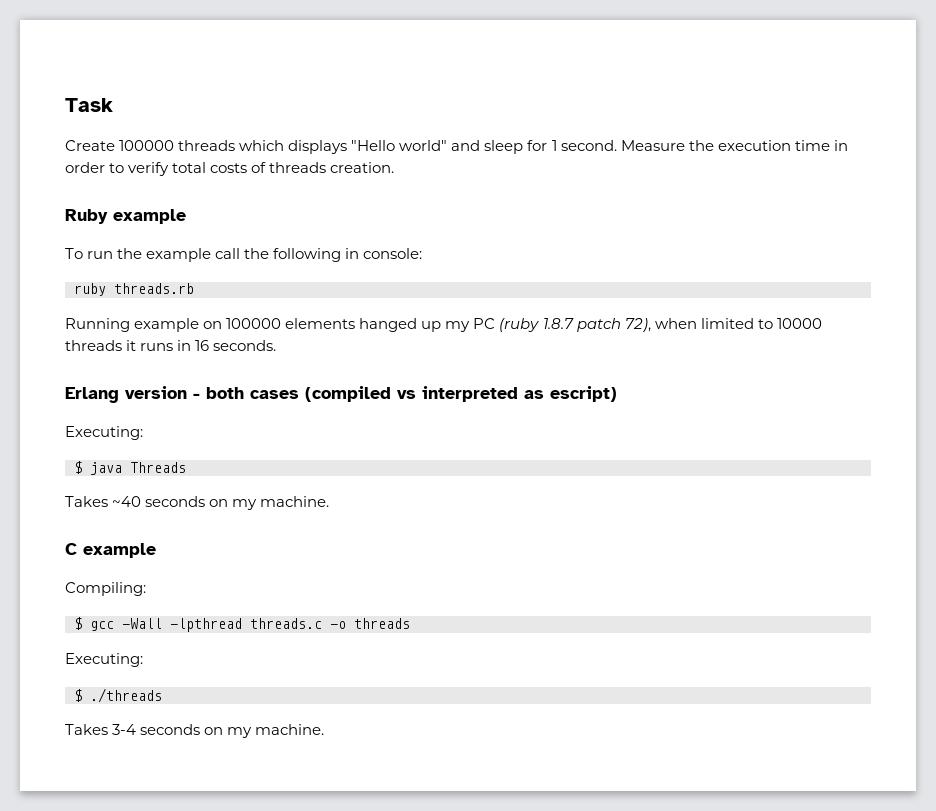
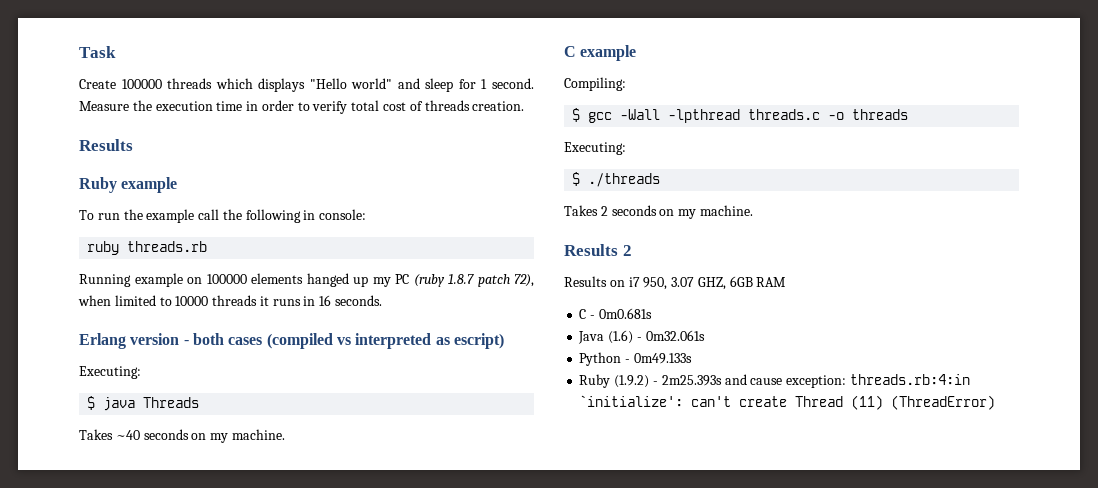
[210,163,248,173] costs -> [383,102,407,111] cost
(395, 167) none -> [79,139,133,151] // Results
[112,724,325,738] 3-4 seconds on my machine. -> [600,205,753,219] [564,244,632,256] [564,276,787,290] [579,308,652,319] [578,330,705,344] [579,352,692,366] [579,374,970,388] [579,395,996,410] 2 seconds on my machine. // Results 2 // Results on i7 950, 3.07 GHZ, 6GB RAM // C - 0m0.681s // Java (1.6) - 0m32.061s // Python - 0m49.133s // Ruby (1.9.2) - 2m25.393s and cause exception: threads.rb:4:in `initialize': can't create Thread (11) (ThreadError)

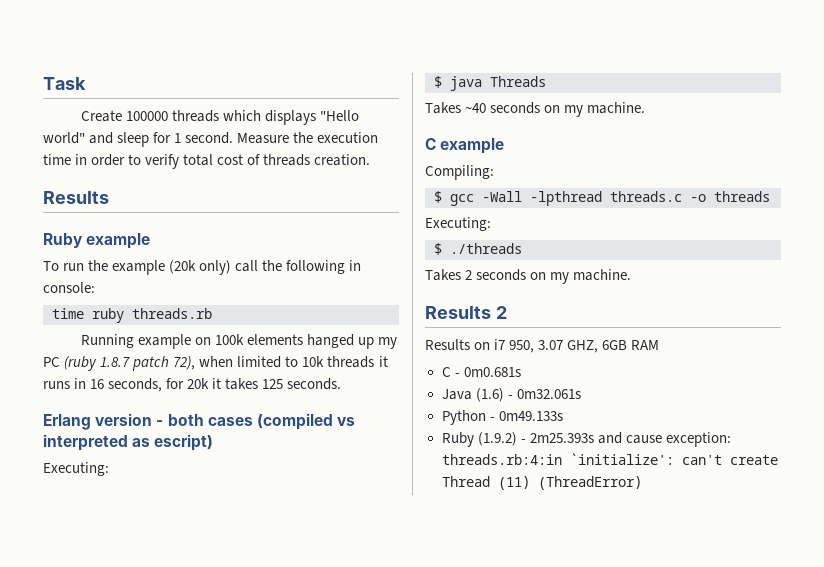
(195, 216) none -> [169,260,232,275] (20k only)
(367, 214) none -> [52,308,84,319] time
[206,274,247,284] 100000 -> [215,334,245,345] 100k
[175,296,209,306] 10000 -> [302,356,325,367] 10k
(332, 300) none -> [108,378,284,392] seconds, for 20k it takes 125

